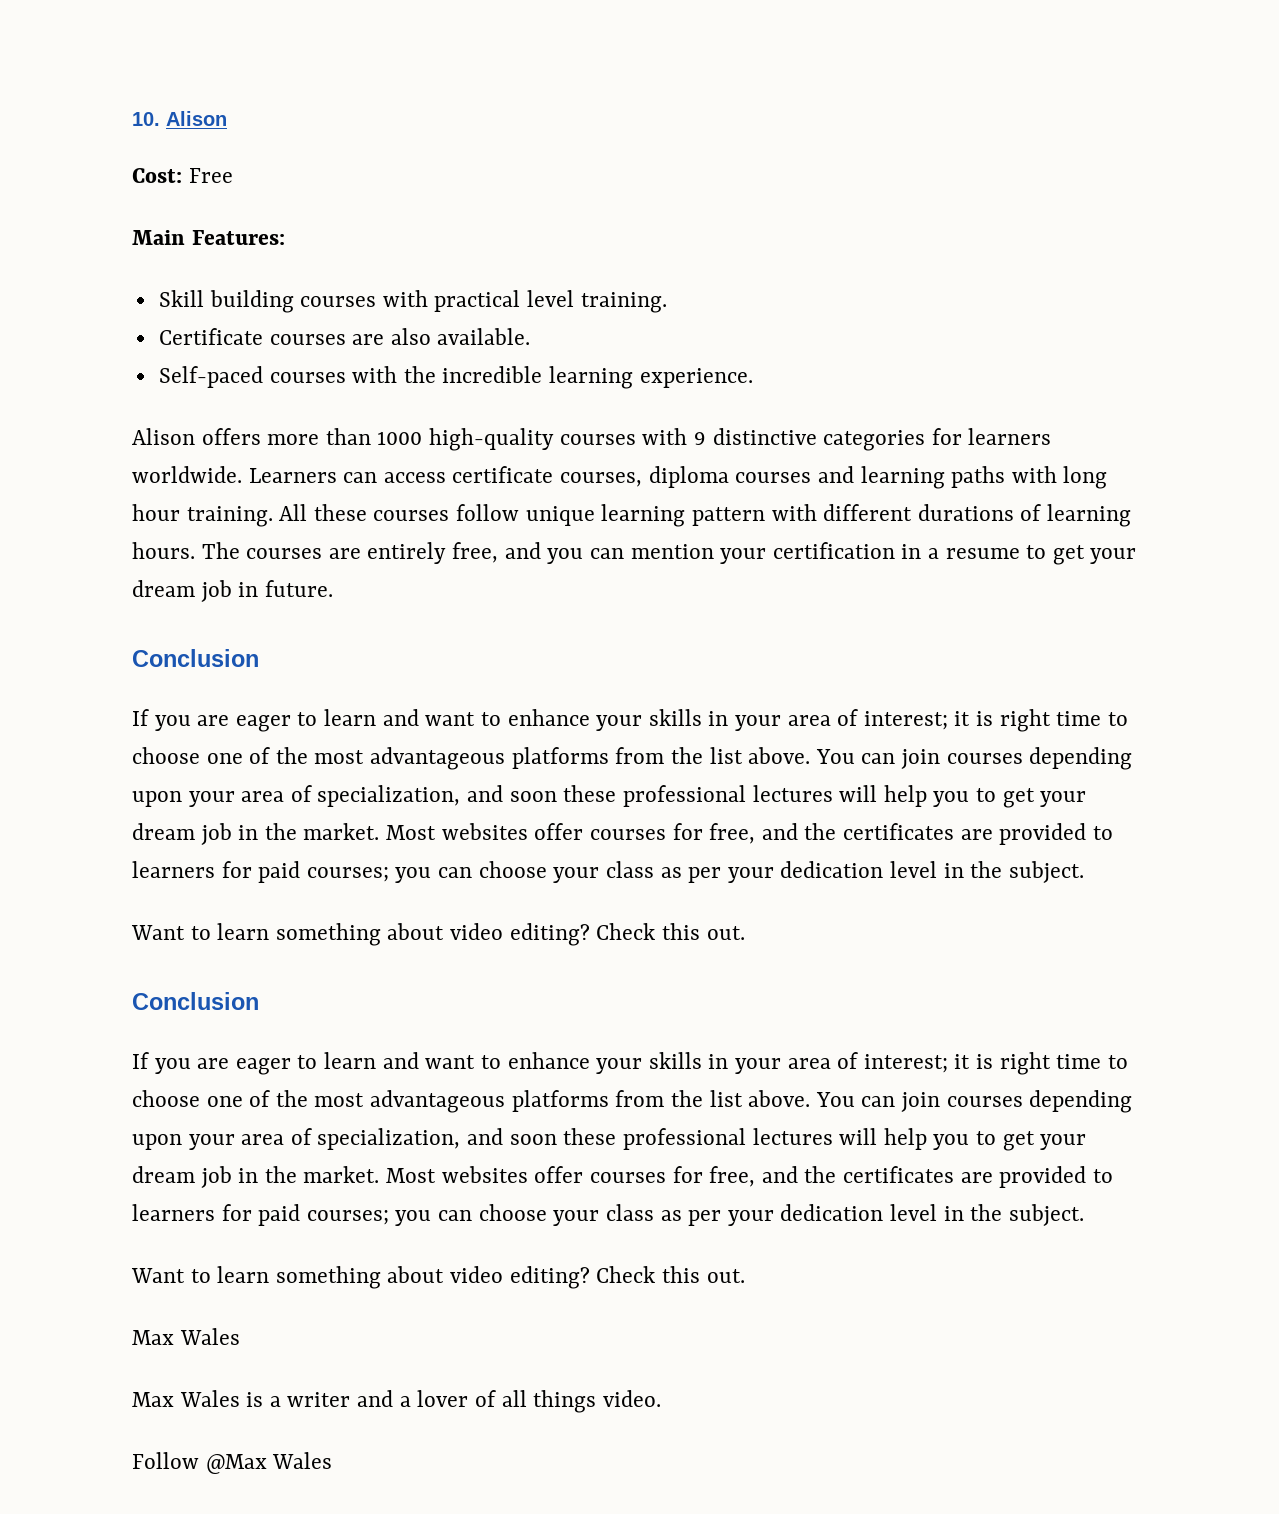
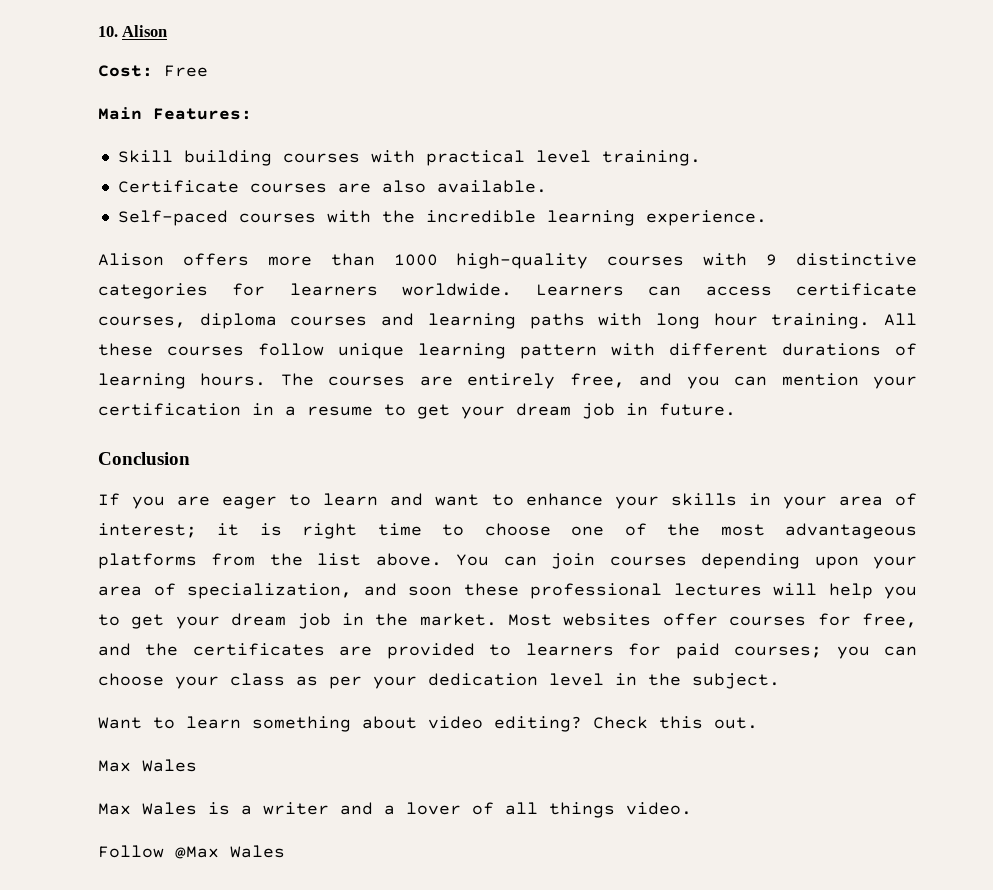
[132,992,259,1010] [132,1052,1128,1075] [132,1090,1133,1113] [132,1128,1087,1151] [132,1166,1113,1188] [132,1204,1084,1226] [131,1266,745,1289] // Conclusion // If you are eager to learn and want to enhance your skills in your area of interest; it is right time to choose one of the most advantageous platforms from the list above. You can join courses depending upon your area of specialization, and soon these professional lectures will help you to get your dream job in the market. Most websites offer courses for free, and the certificates are provided to learners for paid courses; you can choose your class as per your dedication level in the subject. // Want to learn something about video editing? Check this out. -> (758, 723) none

